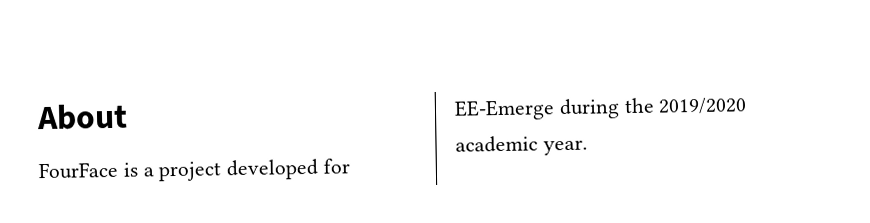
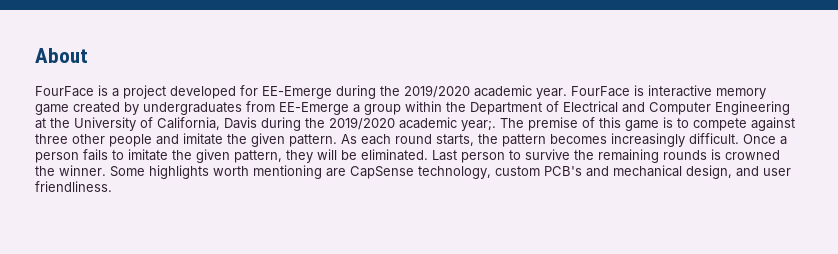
(588, 147) none -> [571,85,766,99] [35,101,790,115] [35,117,795,131] [35,133,787,147] [35,149,780,163] [35,165,791,179] [35,181,112,192] FourFace is interactive memory game created by undergraduates from EE-Emerge a group within the Department of Electrical and Computer Engineering at the University of California, Davis during the 2019/2020 academic year;. The premise of this game is to compete against three other people and imitate the given pattern. As each round starts, the pattern becomes increasingly difficult. Once a person fails to imitate the given pattern, they will be eliminated. Last person to survive the remaining rounds is crowned the winner. Some highlights worth mentioning are CapSense technology, custom PCB's and mechanical design, and user friendliness.

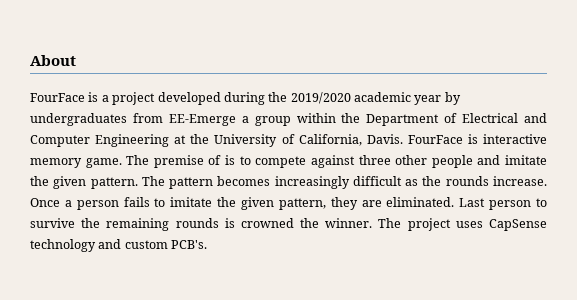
[240,85,766,99] [35,102,120,115] for EE-Emerge during the 2019/2020 academic year. FourFace is interactive memory game created -> [223,92,442,105] during the 2019/2020 academic year
[224,117,496,131] Davis during the 2019/2020 academic year;. -> [366,134,548,144] [30,158,122,168] Davis. FourFace is interactive memory game.
[599,117,659,131] this game -> (222, 160) none
[341,133,739,147] As each round starts, the pattern becomes increasingly difficult. -> [141,176,547,189] The pattern becomes increasingly difficult as the rounds increase.
[317,149,357,160] will be -> [361,200,382,207] are
[110,165,791,179] [35,181,112,192] Some highlights worth mentioning are CapSense technology, custom PCB's and mechanical design, and user friendliness. -> [378,218,547,231] [30,239,208,252] The project uses CapSense technology and custom PCB's.

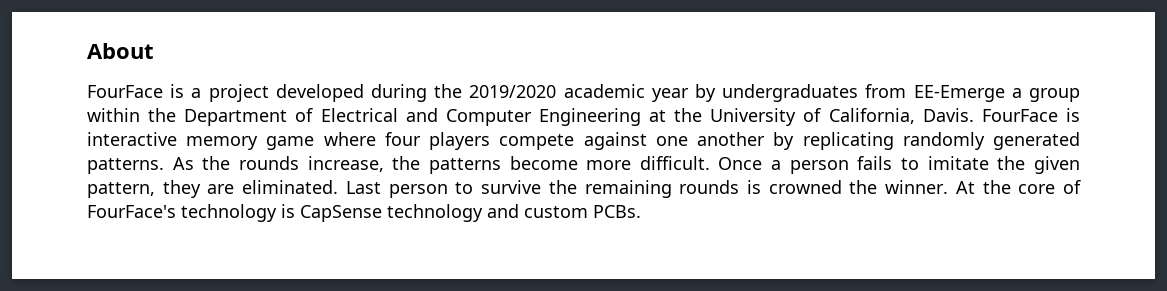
[85,155,548,168] [30,176,547,189] game. The premise of is to compete against three other people and imitate the given pattern. The pattern becomes increasingly difficult as the rounds increase. -> [266,132,1081,150] [87,156,710,174] game where four players compete against one another by replicating randomly generated patterns. As the rounds increase, the patterns become more difficult.
[378,218,483,231] The project uses -> [955,180,1081,194] [87,204,295,222] At the core of FourFace's technology is
[171,240,208,249] PCB's. -> [593,205,641,218] PCBs.

